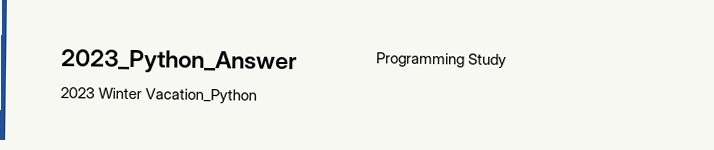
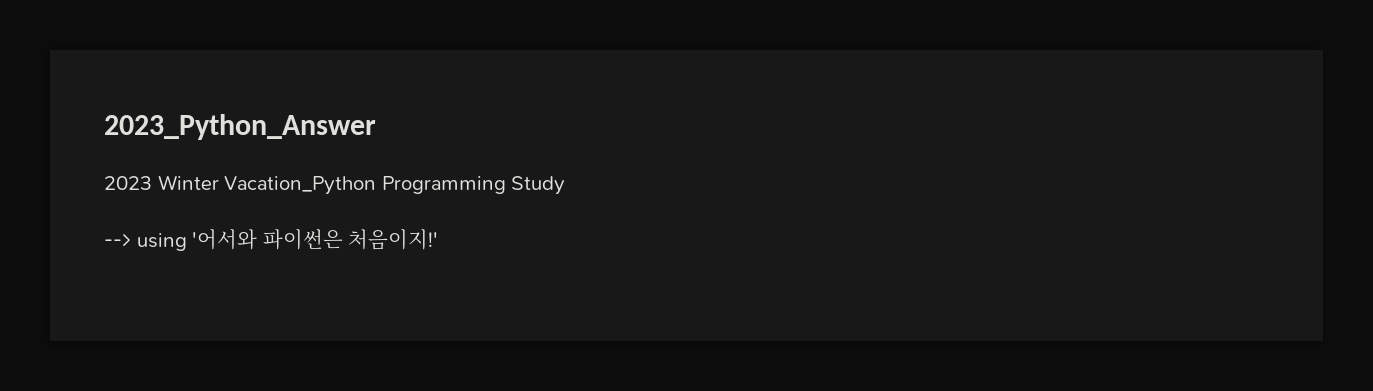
(508, 61) none -> [104,229,439,251] // --> using '어서와 파이썬은 처음이지!'

